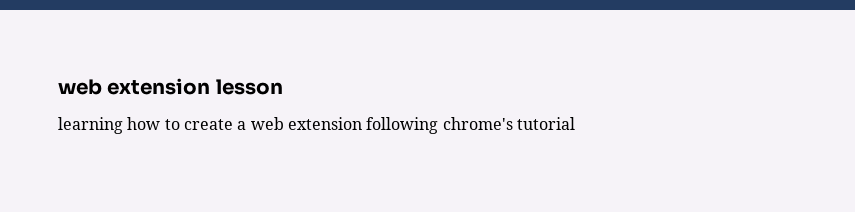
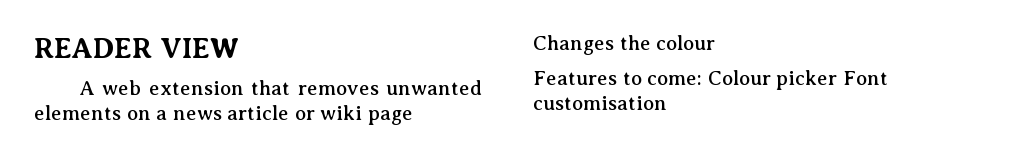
[58,78,283,95] [58,117,575,134] web extension lesson // learning how to create a web extension following chrome's tutorial -> [34,38,239,58] [78,80,483,95] [34,105,413,125] [533,35,716,55] [533,70,888,90] [533,96,667,110] READER VIEW // A web extension that removes unwanted elements on a news article or wiki page Changes the colour // Features to come: Colour picker Font customisation

